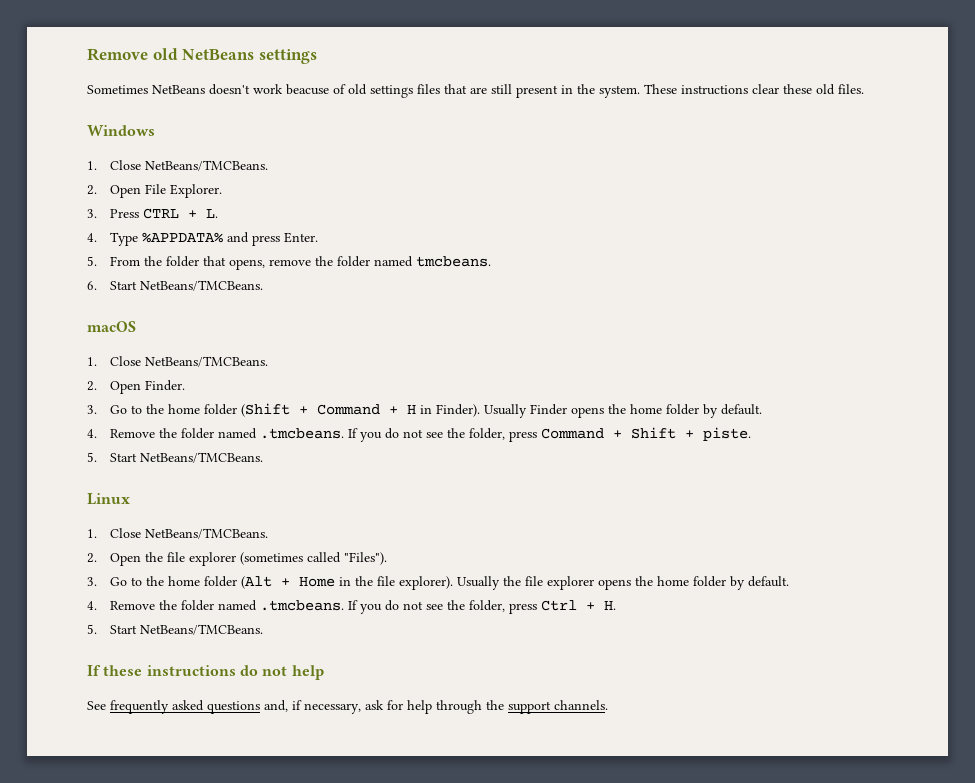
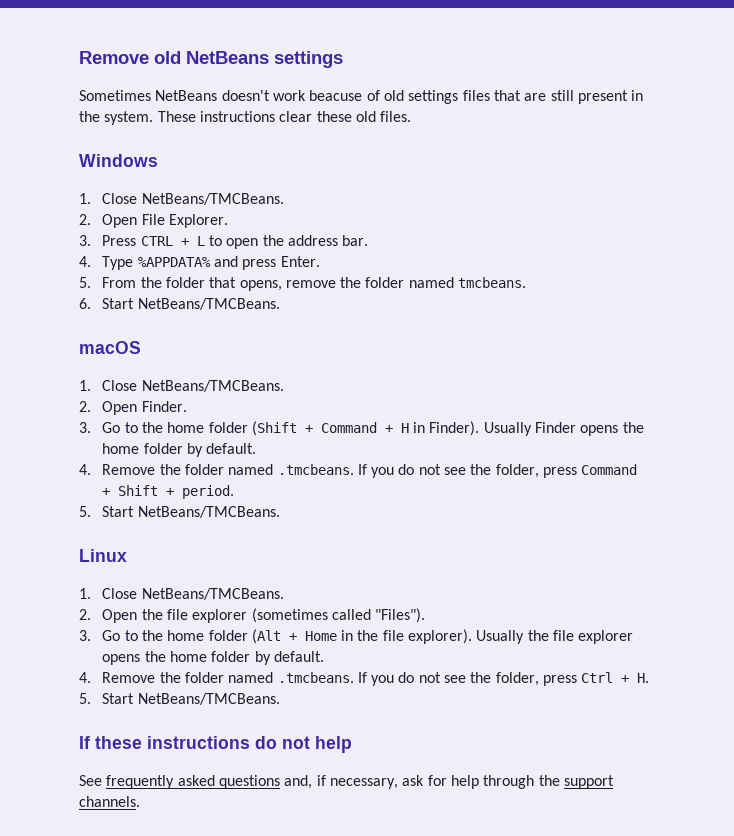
[206,209,219,218] L. -> [196,235,369,249] L to open the address bar.
[703,427,752,441] piste. -> [182,485,235,499] period.

